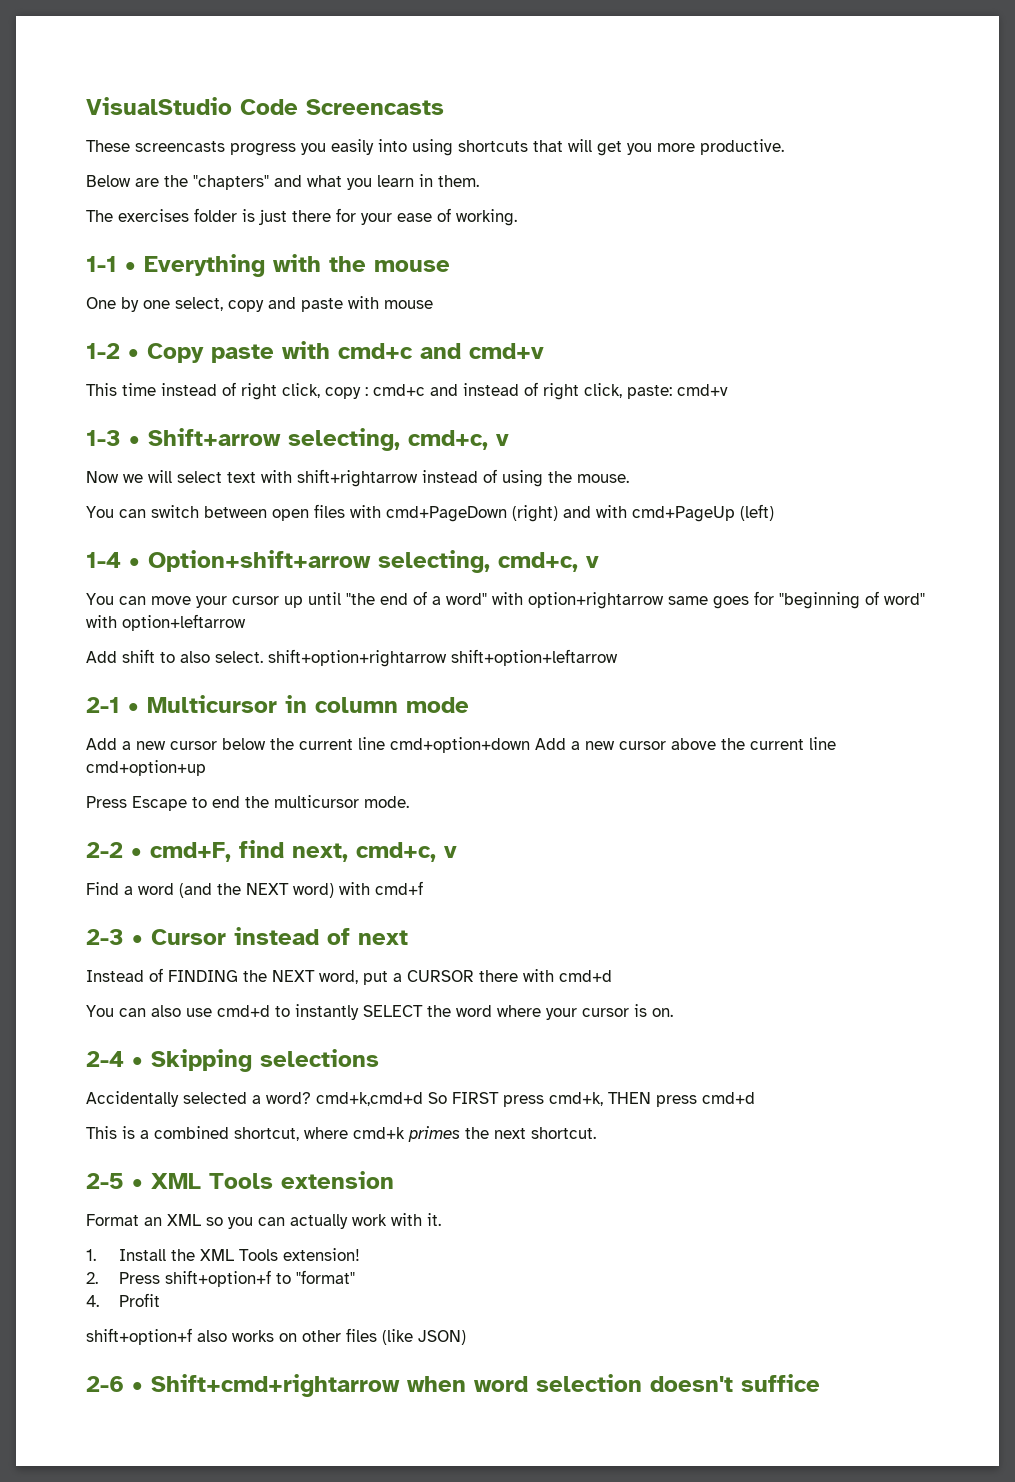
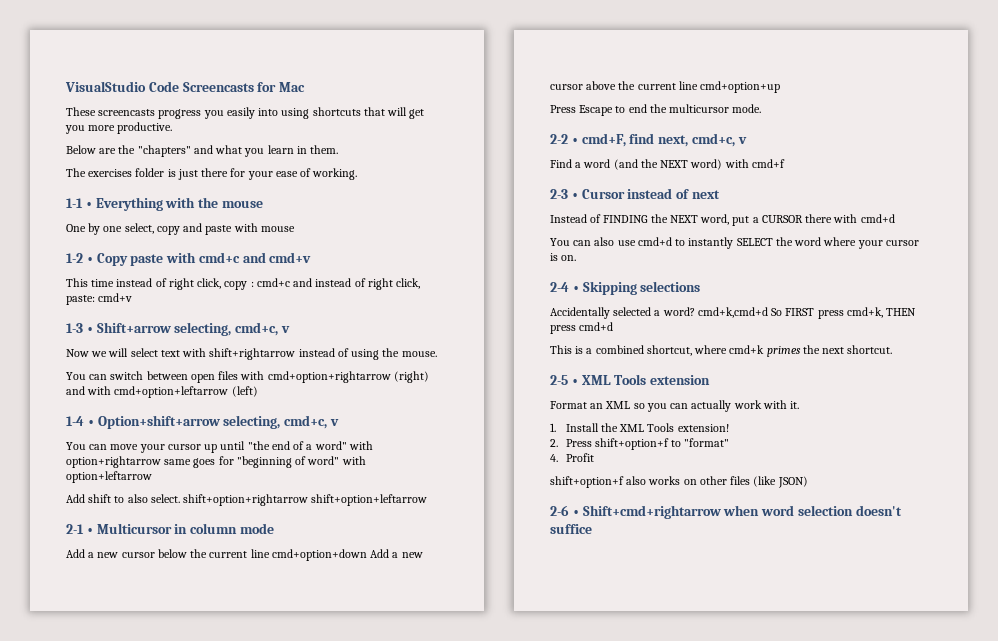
(444, 107) none -> [257,82,306,92] for Mac
[386,506,507,522] cmd+PageDown -> [267,371,391,383] cmd+option+rightarrow
[632,506,735,522] cmd+PageUp -> [114,386,229,398] cmd+option+leftarrow

